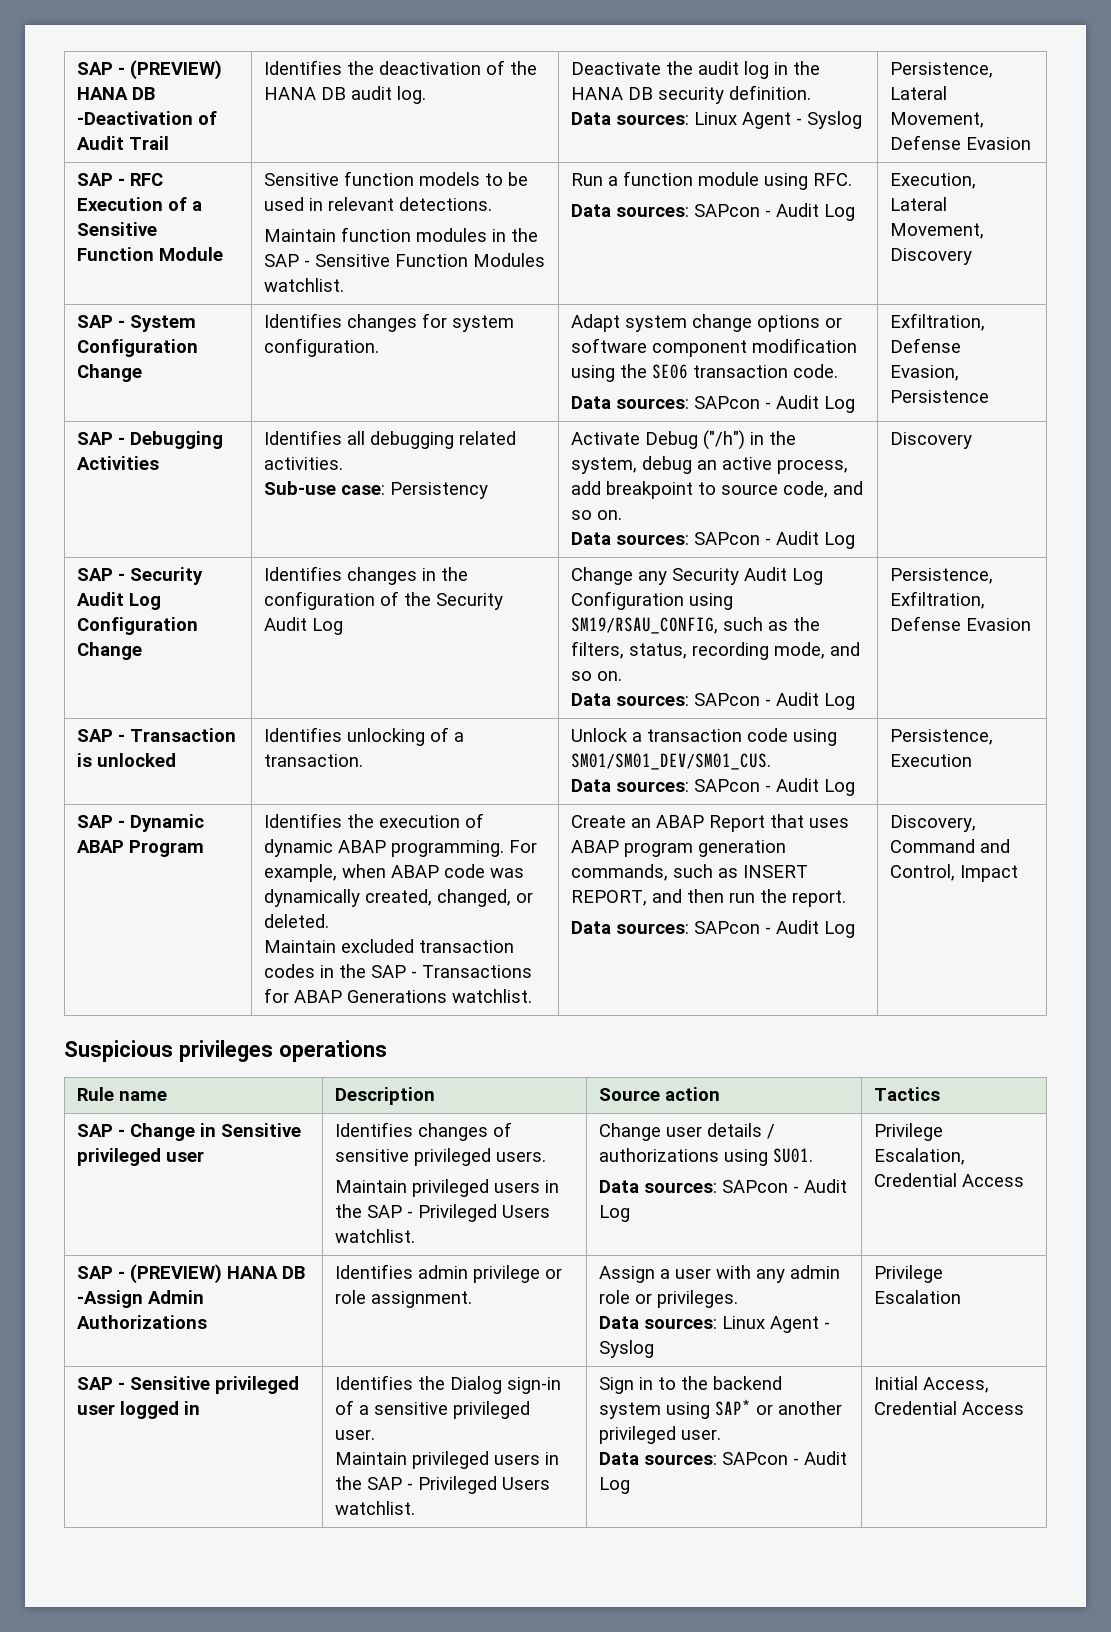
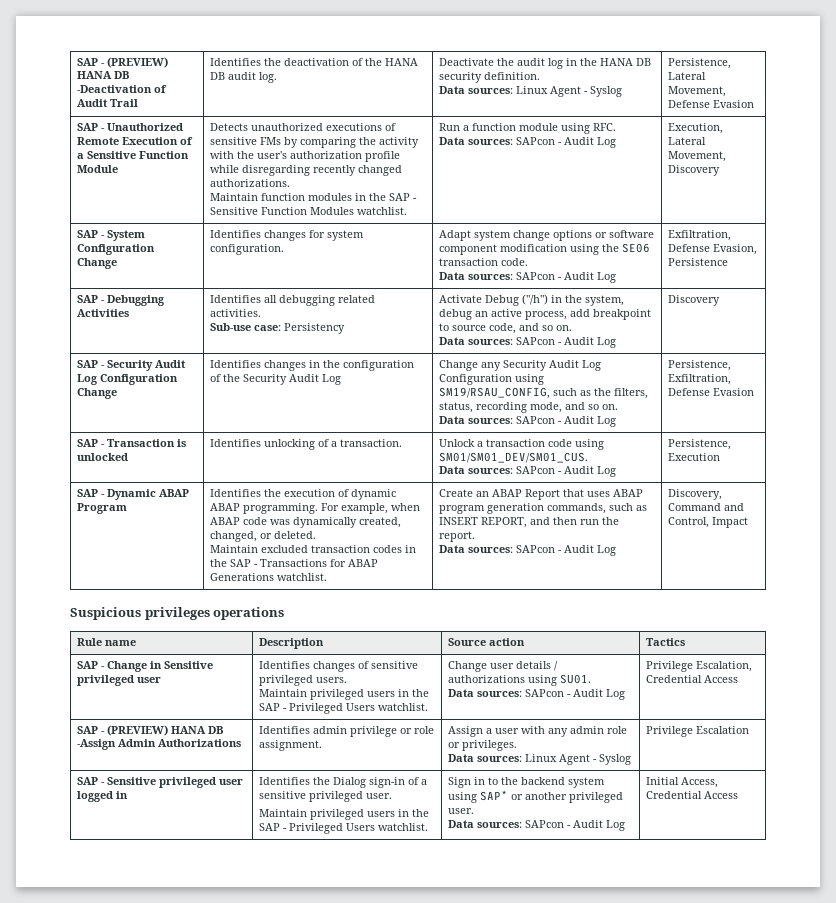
[130,173,164,186] RFC -> [107,123,184,131] [77,137,120,145] Unauthorized Remote
[264,171,529,186] [264,197,493,211] Sensitive function models to be used in relevant detections. -> [210,123,397,131] [210,137,420,148] [210,151,401,162] [210,165,403,176] [210,179,291,187] Detects unauthorized executions of sensitive FMs by comparing the activity with the user's authorization profile while disregarding recently changed authorizations.

